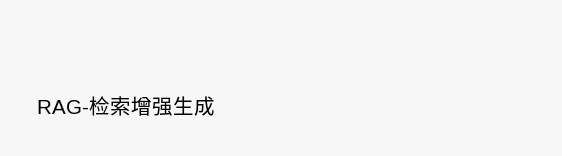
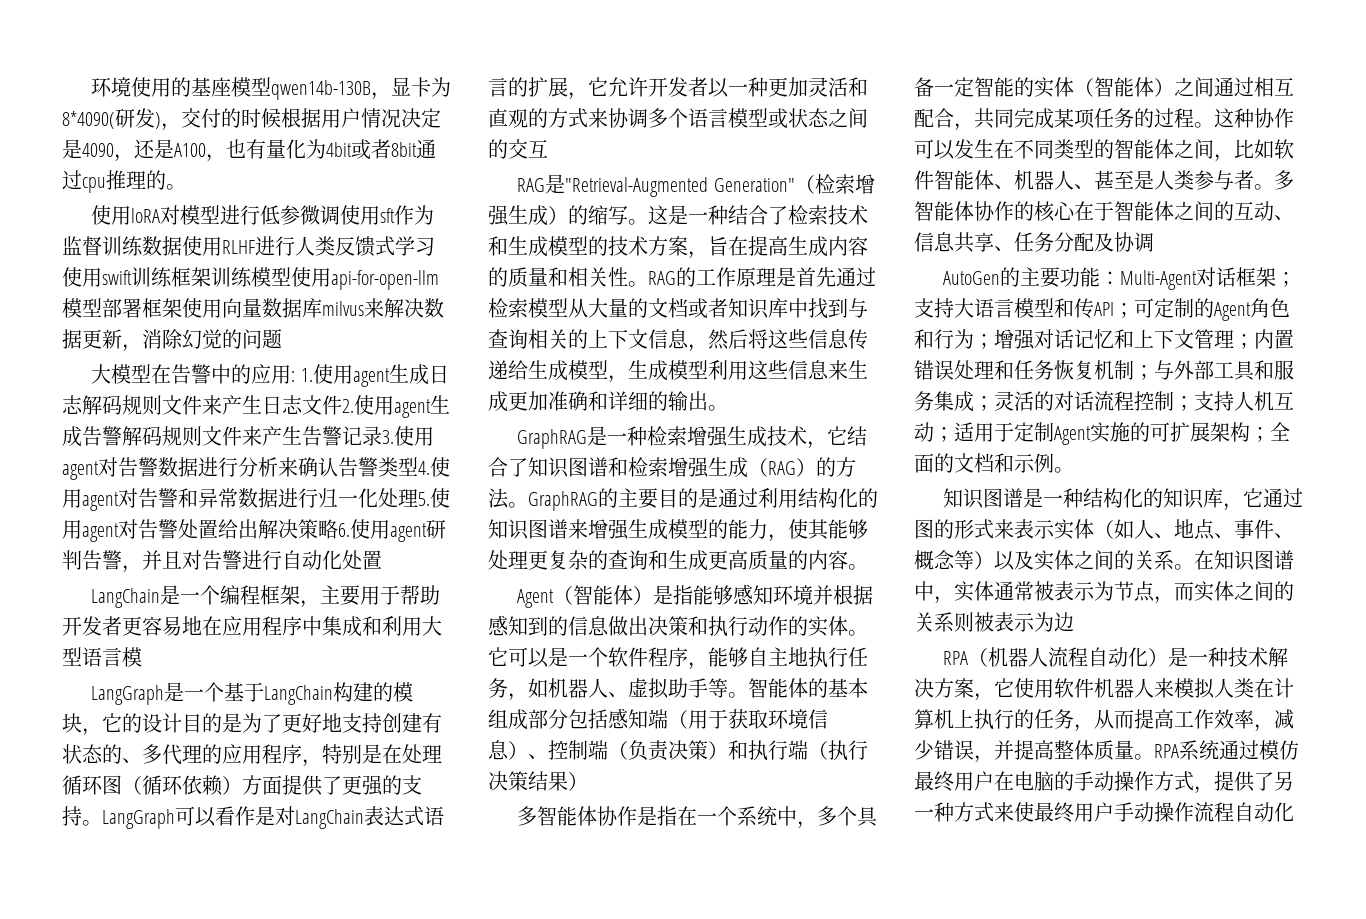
[37,96,215,116] RAG-检索增强生成 -> [91,77,452,100] [62,108,441,131] [62,139,436,162] [62,170,186,193] [91,205,435,225] [62,236,435,257] [62,267,439,290] [62,298,444,318] [62,329,282,352] [91,364,449,387] [62,395,450,418] [62,426,434,447] [62,457,450,480] [62,488,450,511] [62,519,446,542] [62,550,382,573] [91,585,441,608] [62,616,442,637] [62,647,142,667] [91,682,414,705] [62,713,442,736] [62,744,442,767] [62,775,422,796] [62,806,444,829] [488,77,868,100] [488,108,868,129] [488,139,548,159] [517,174,875,197] [488,205,868,226] [488,236,868,259] [488,267,876,287] [488,298,868,319] [488,329,868,352] [488,360,868,383] [488,391,728,412] [517,426,868,449] [488,457,856,478] [488,488,878,511] [488,519,868,542] [488,550,868,571] [517,584,874,608] [488,615,868,637] [488,647,868,670] [488,678,868,701] [488,708,828,730] [488,740,868,761] [488,771,588,791] [517,806,879,829] [914,77,1294,98] [914,108,1294,131] [914,139,1294,162] [914,170,1294,190] [914,201,1294,222] [914,232,1154,253] [943,267,1297,290] [914,298,1290,321] [914,329,1294,350] [914,360,1294,381] [914,391,1294,412] [914,422,1290,445] [914,453,1074,473] [943,488,1304,511] [914,519,1294,540] [914,550,1294,571] [914,581,1294,604] [914,612,1074,632] [943,647,1289,667] [914,678,1294,701] [914,709,1294,732] [914,740,1299,763] [914,771,1294,794] [914,802,1294,823] 环境使用的基座模型qwen14b-130B，显卡为8*4090(研发)，交付的时候根据用户情况决定是4090，还是A100，也有量化为4bit或者8bit通过cpu推理的。 // 使用loRA对模型进行低参微调使用sft作为监督训练数据使用RLHF进行人类反馈式学习使用swift训练框架训练模型使用api-for-open-llm模型部署框架使用向量数据库milvus来解决数据更新，消除幻觉的问题 // 大模型在告警中的应用: 1.使用agent生成日志解码规则文件来产生日志文件2.使用agent生成告警解码规则文件来产生告警记录3.使用agent对告警数据进行分析来确认告警类型4.使用agent对告警和异常数据进行归一化处理5.使用agent对告警处置给出解决策略6.使用agent研判告警，并且对告警进行自动化处置 // LangChain是一个编程框架，主要用于帮助开发者更容易地在应用程序中集成和利用大型语言模 // LangGraph是一个基于LangChain构建的模块，它的设计目的是为了更好地支持创建有状态的、多代理的应用程序，特别是在处理循环图（循环依赖）方面提供了更强的支持。LangGraph可以看作是对LangChain表达式语言的扩展，它允许开发者以一种更加灵活和直观的方式来协调多个语言模型或状态之间的交互 // RAG是"Retrieval-Augmented Generation"（检索增强生成）的缩写。这是一种结合了检索技术和生成模型的技术方案，旨在提高生成内容的质量和相关性。RAG的工作原理是首先通过检索模型从大量的文档或者知识库中找到与查询相关的上下文信息，然后将这些信息传递给生成模型，生成模型利用这些信息来生成更加准确和详细的输出。 // GraphRAG是一种检索增强生成技术，它结合了知识图谱和检索增强生成（RAG）的方法。GraphRAG的主要目的是通过利用结构化的知识图谱来增强生成模型的能力，使其能够处理更复杂的查询和生成更高质量的内容。 // Agent（智能体）是指能够感知环境并根据感知到的信息做出决策和执行动作的实体。它可以是一个软件程序，能够自主地执行任务，如机器人、虚拟助手等。智能体的基本组成部分包括感知端（用于获取环境信息）、控制端（负责决策）和执行端（执行决策结果） // 多智能体协作是指在一个系统中，多个具备一定智能的实体（智能体）之间通过相互配合，共同完成某项任务的过程。这种协作可以发生在不同类型的智能体之间，比如软件智能体、机器人、甚至是人类参与者。多智能体协作的核心在于智能体之间的互动、信息共享、任务分配及协调 // AutoGen的主要功能：Multi-Agent对话框架；支持大语言模型和传API；可定制的Agent角色和行为；增强对话记忆和上下文管理；内置错误处理和任务恢复机制；与外部工具和服务集成；灵活的对话流程控制；支持人机互动；适用于定制Agent实施的可扩展架构；全面的文档和示例。 // 知识图谱是一种结构化的知识库，它通过图的形式来表示实体（如人、地点、事件、概念等）以及实体之间的关系。在知识图谱中，实体通常被表示为节点，而实体之间的关系则被表示为边 // RPA（机器人流程自动化）是一种技术解决方案，它使用软件机器人来模拟人类在计算机上执行的任务，从而提高工作效率，减少错误，并提高整体质量。RPA系统通过模仿最终用户在电脑的手动操作方式，提供了另一种方式来使最终用户手动操作流程自动化

